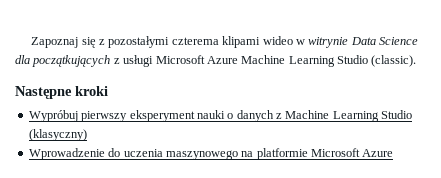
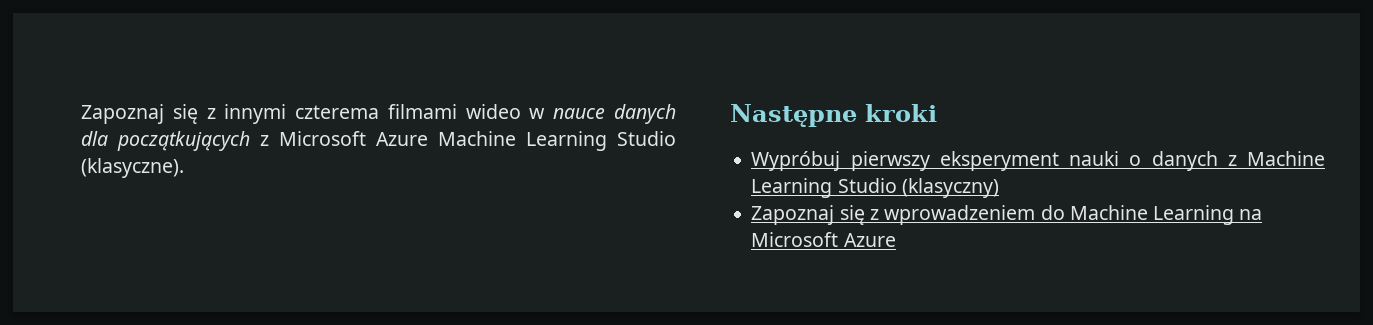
[31,36,419,48] Zapoznaj się z pozostałymi czterema klipami wideo w witrynie Data Science -> [81,104,676,124] Zapoznaj się z innymi czterema filmami wideo w nauce danych
[123,55,154,67] usługi -> (269, 140) none
[371,55,417,67] (classic). -> [81,158,184,178] (klasyczne).
[28,148,308,160] Wprowadzenie do uczenia maszynowego na platformie -> [751,205,1263,225] Zapoznaj się z wprowadzeniem do Machine Learning na

